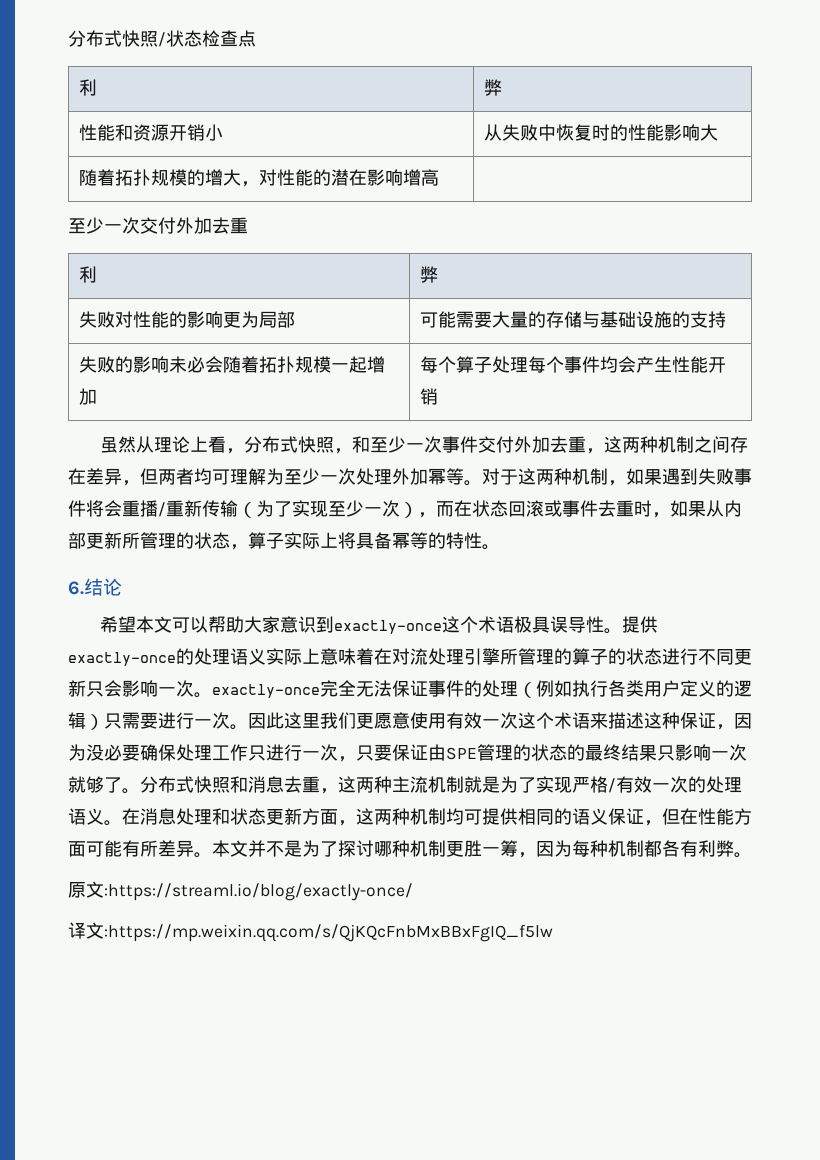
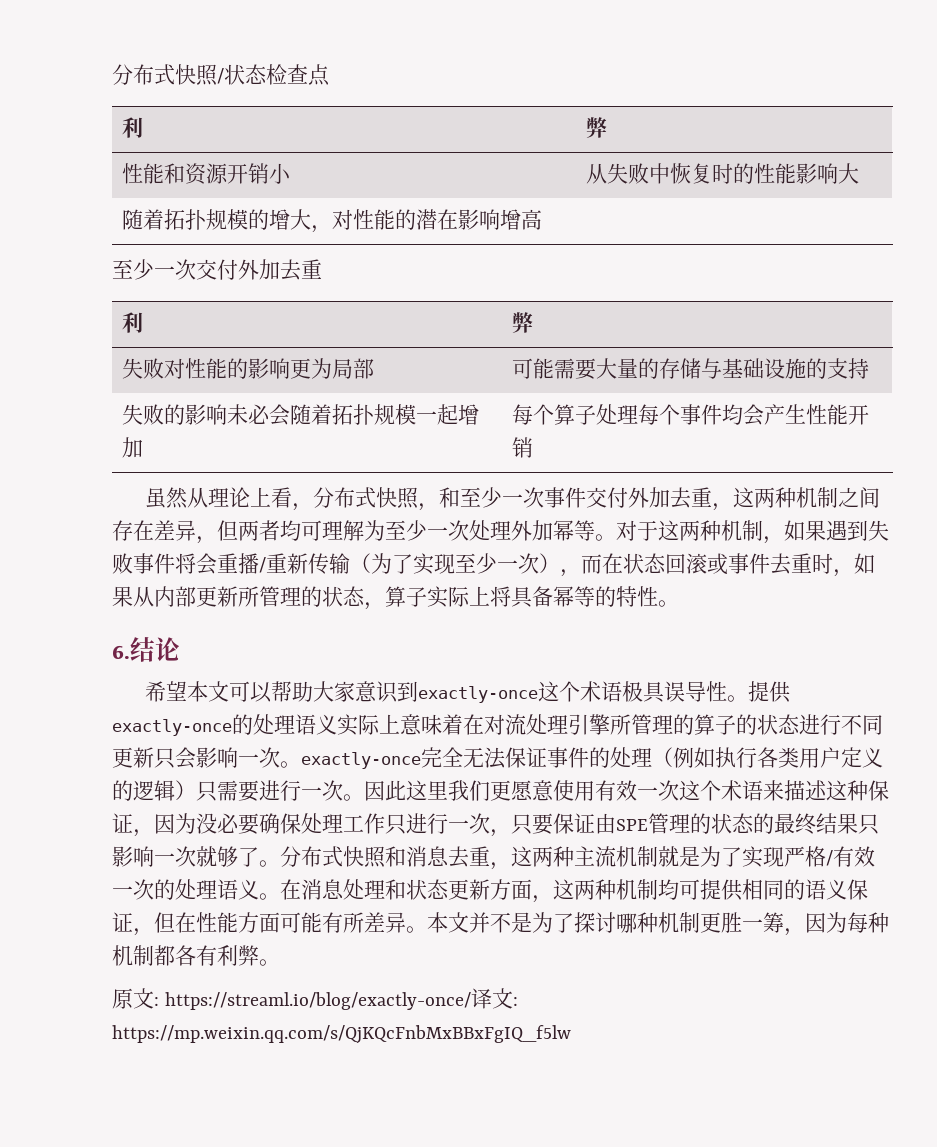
[104,883,413,901] [68,922,553,942] :https://streaml.io/blog/exactly-once/ // 译文:https://mp.weixin.qq.com/s/QjKQcFnbMxBBxFgIQ_f5lw -> [154,988,518,1010] [112,1025,571,1044] : https://streaml.io/blog/exactly-once/译文: https://mp.weixin.qq.com/s/QjKQcFnbMxBBxFgIQ_f5lw

